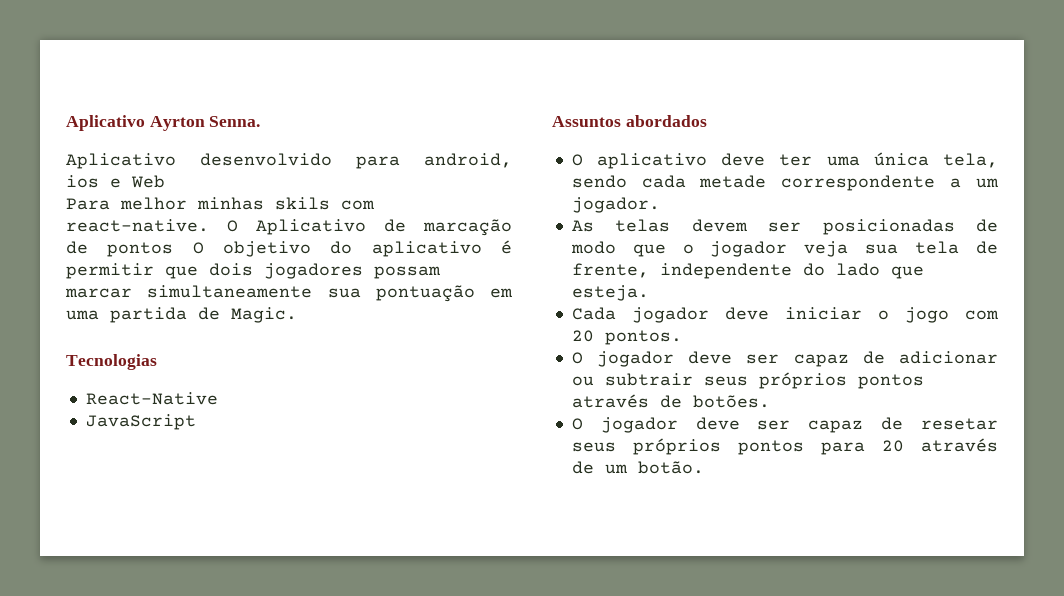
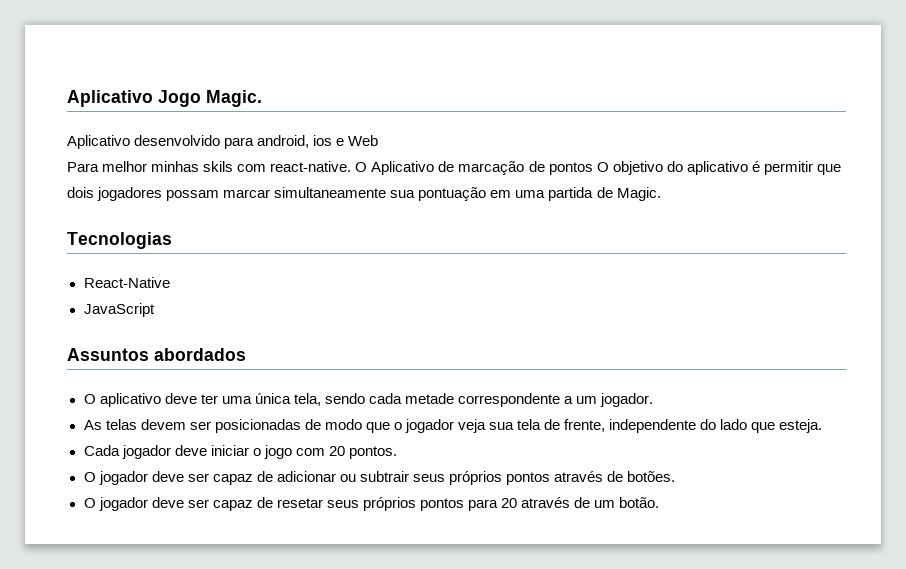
[66,115,261,131] Aplicativo Ayrton Senna. -> [67,90,262,107] Aplicativo Jogo Magic.

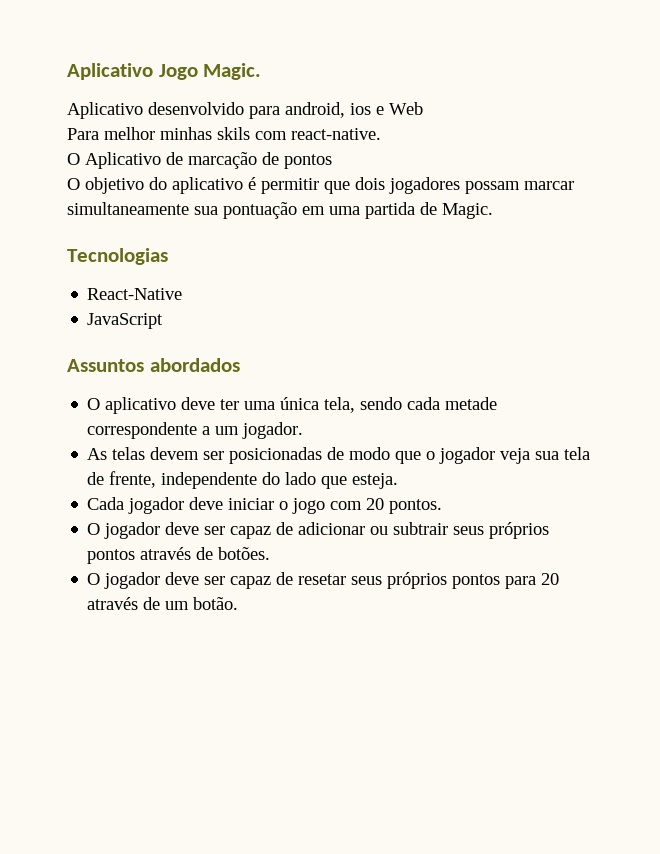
(352, 166) none -> (381, 134) //
(593, 168) none -> (332, 161) //

